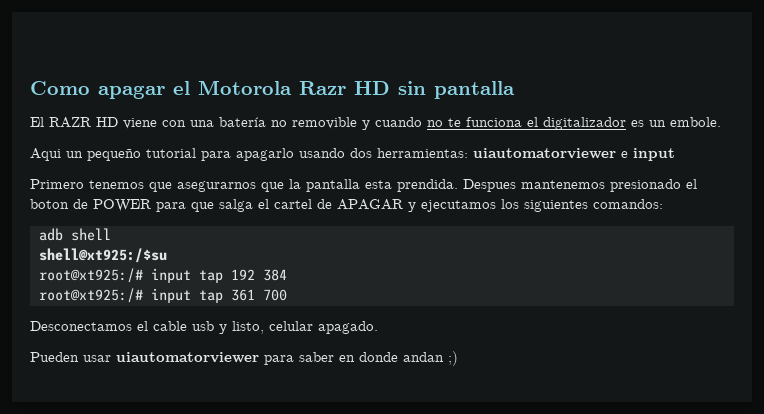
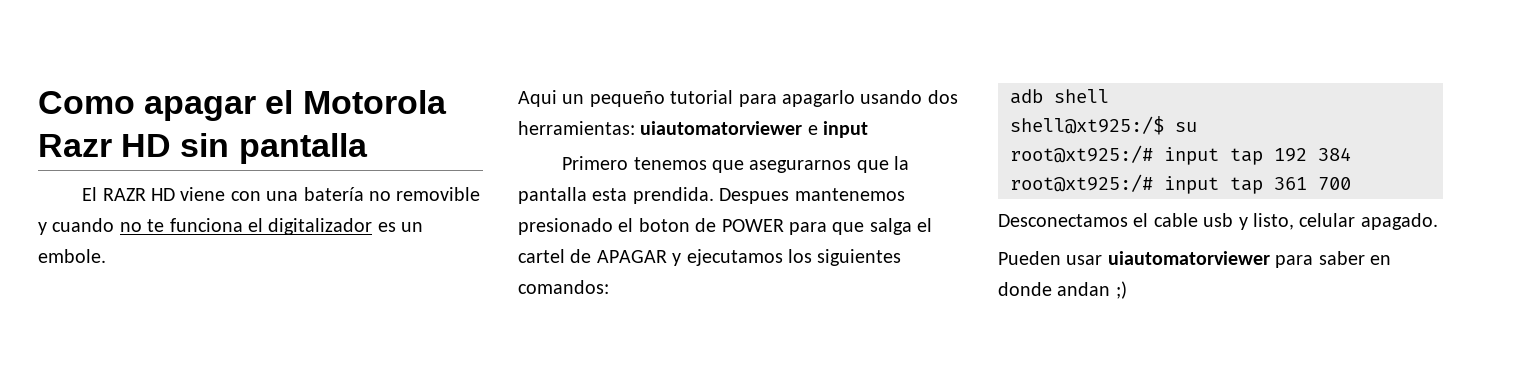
[38,248,167,263] shell@xt925:/$su -> [1010,116,1197,135] shell@xt925:/$ su

